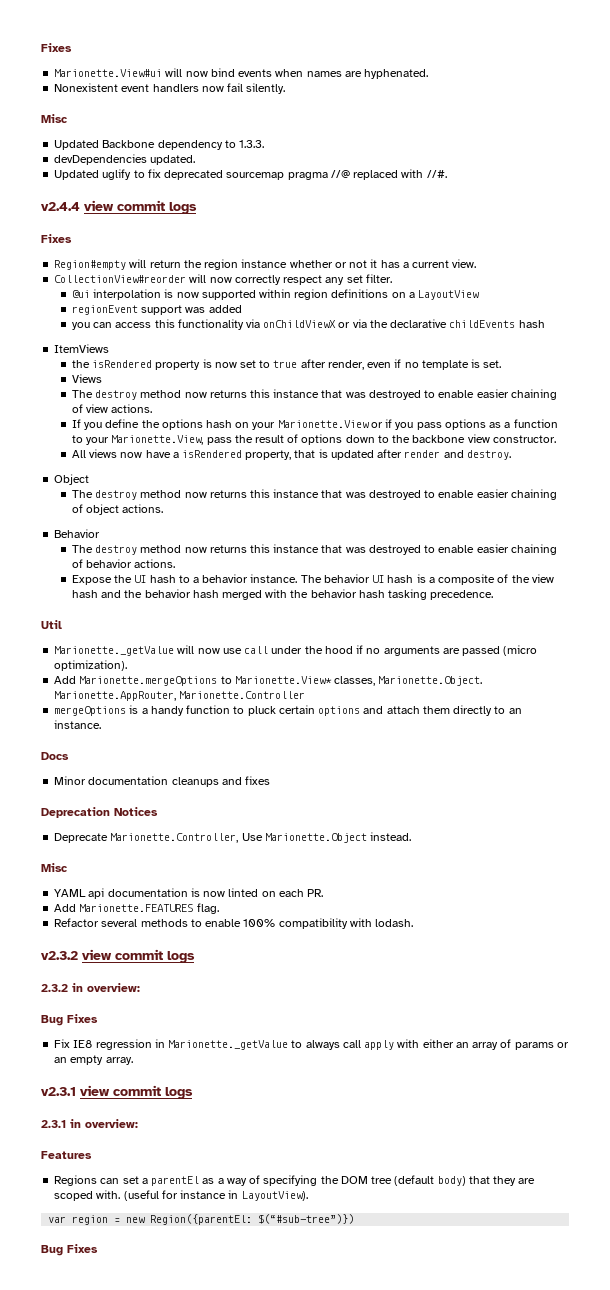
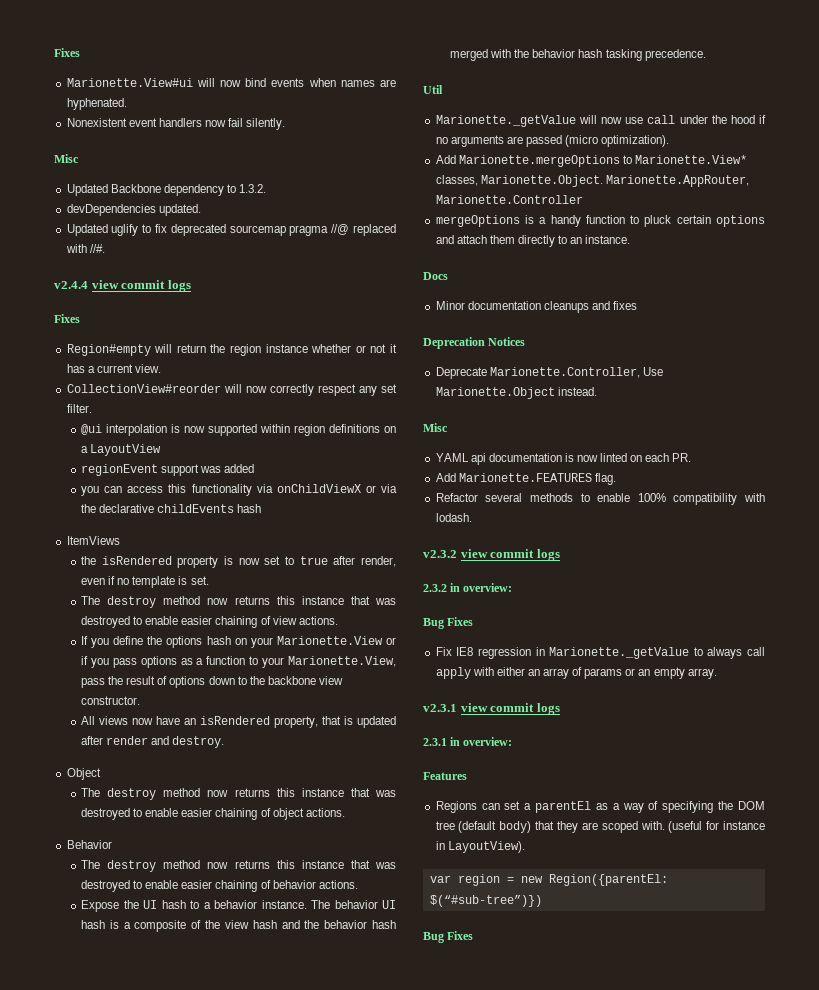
[239,140,265,148] 1.3.3. -> [239,184,267,193] 1.3.2.
[71,374,102,383] // Views -> (209, 580) none
[172,452,179,458] a -> [184,718,197,725] an

